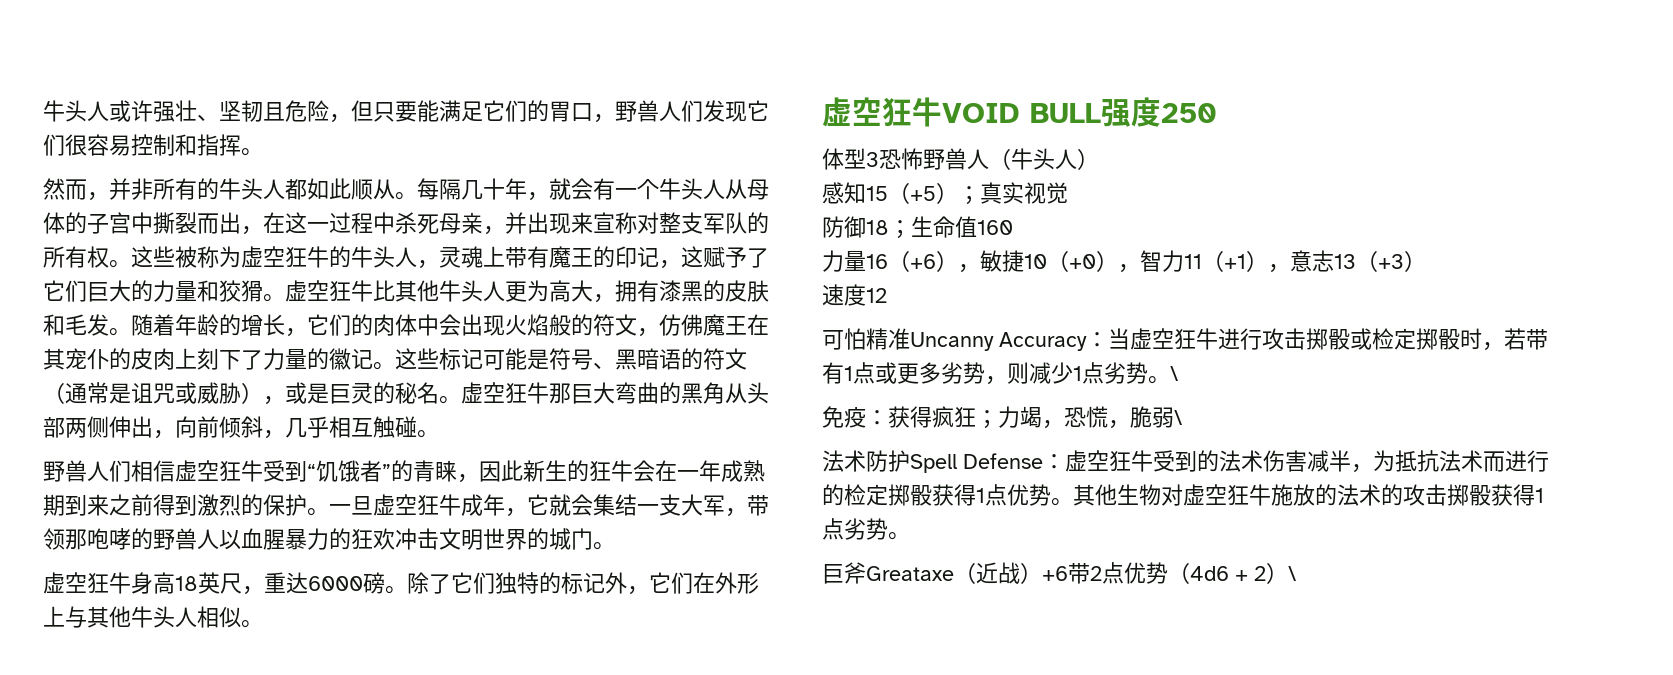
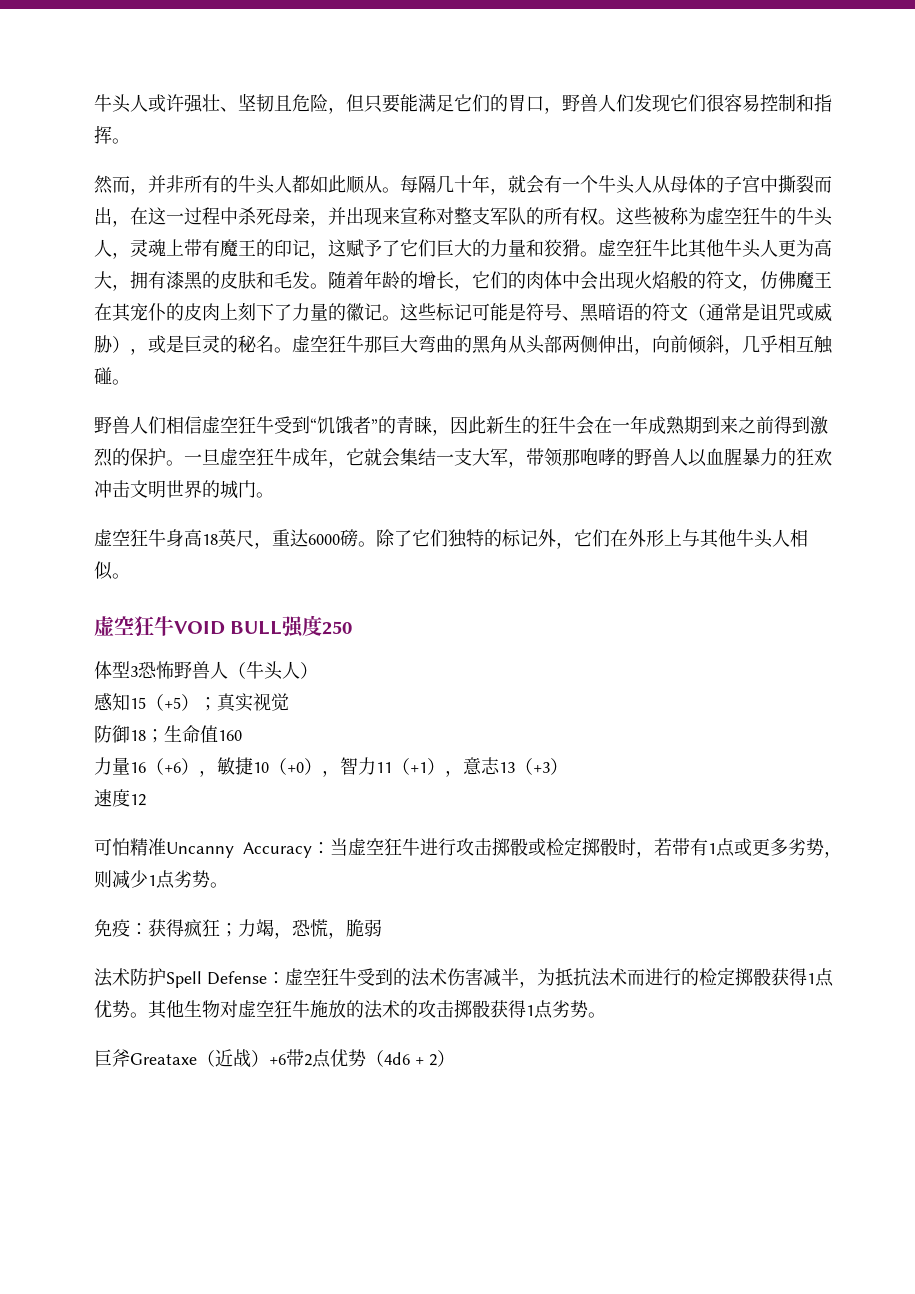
[1170,366,1178,381] \ -> (228, 885) none
[1174,410,1182,425] \ -> (382, 928) none
[1288,566,1296,581] \ -> (455, 1058) none

